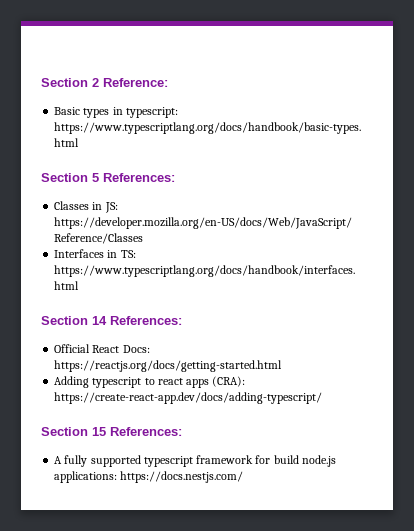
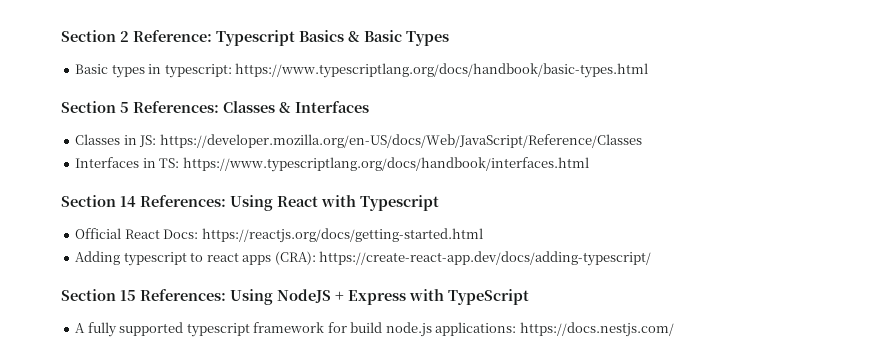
(168, 82) none -> [216,30,449,46] Typescript Basics & Basic Types
(175, 177) none -> [223,101,369,113] Classes & Interfaces
(182, 320) none -> [230,195,439,211] Using React with Typescript
(182, 431) none -> [230,289,529,305] Using NodeJS + Express with TypeScript

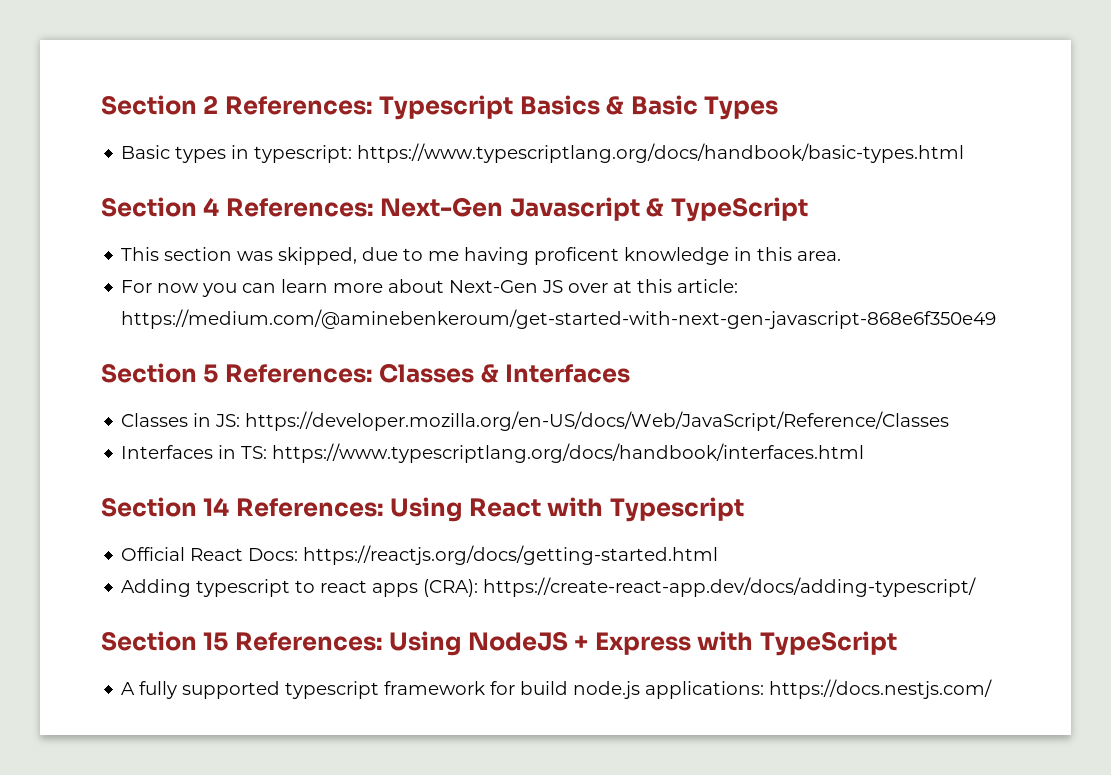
[133,30,212,42] Reference: -> [224,96,373,115] References:
(649, 70) none -> [101,197,808,222] [121,247,842,265] [121,279,739,297] [121,309,997,329] // Section 4 References: Next-Gen Javascript & TypeScript // This section was skipped, due to me having proficent knowledge in this area. // For now you can learn more about Next-Gen JS over at this article: https://medium.com/@aminebenkeroum/get-started-with-next-gen-javascript-868e6f350e49

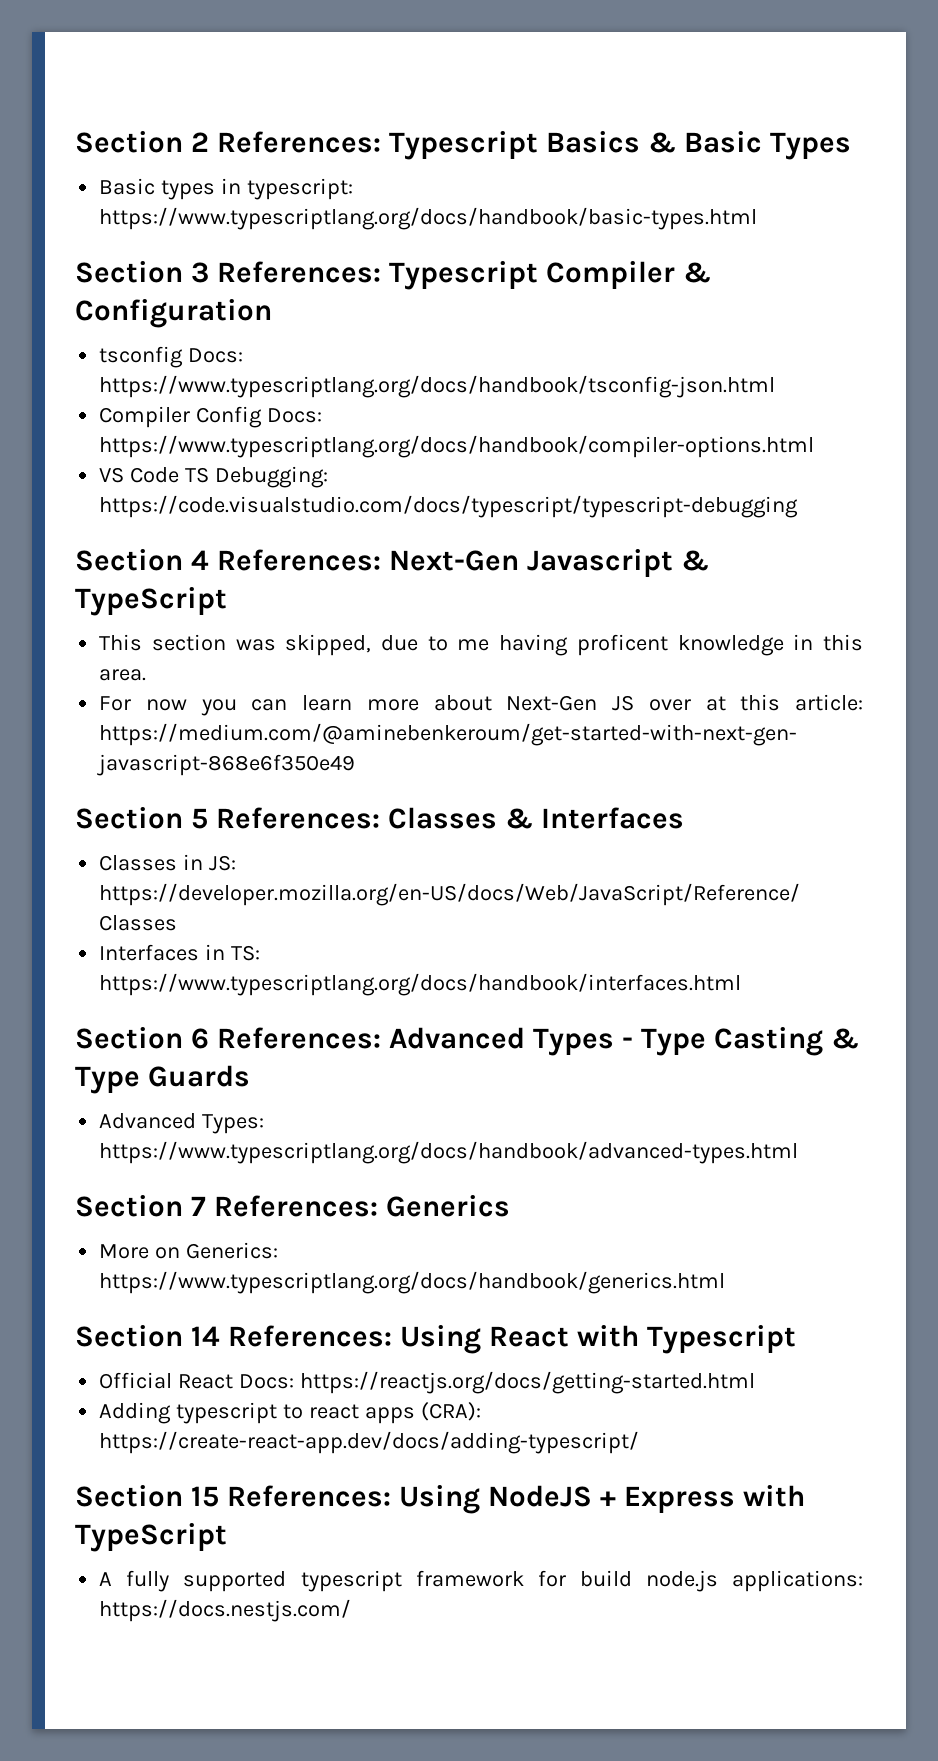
(965, 153) none -> [75,261,711,290] [75,299,272,328] [99,346,244,368] [99,375,776,398] [99,406,323,428] [99,435,815,458] [99,466,329,488] [99,495,799,518] // Section 3 References: Typescript Compiler & Configuration // tsconfig Docs: https://www.typescriptlang.org/docs/handbook/tsconfig-json.html // Compiler Config Docs: https://www.typescriptlang.org/docs/handbook/compiler-options.html // VS Code TS Debugging: https://code.visualstudio.com/docs/typescript/typescript-debugging
(865, 453) none -> [75,1027,859,1056] [75,1065,250,1094] [99,1113,265,1134] [99,1141,799,1164] [75,1195,510,1217] [99,1242,279,1259] [99,1271,726,1294] // Section 6 References: Advanced Types - Type Casting & Type Guards // Advanced Types: https://www.typescriptlang.org/docs/handbook/advanced-types.html // Section 7 References: Generics // More on Generics: https://www.typescriptlang.org/docs/handbook/generics.html

